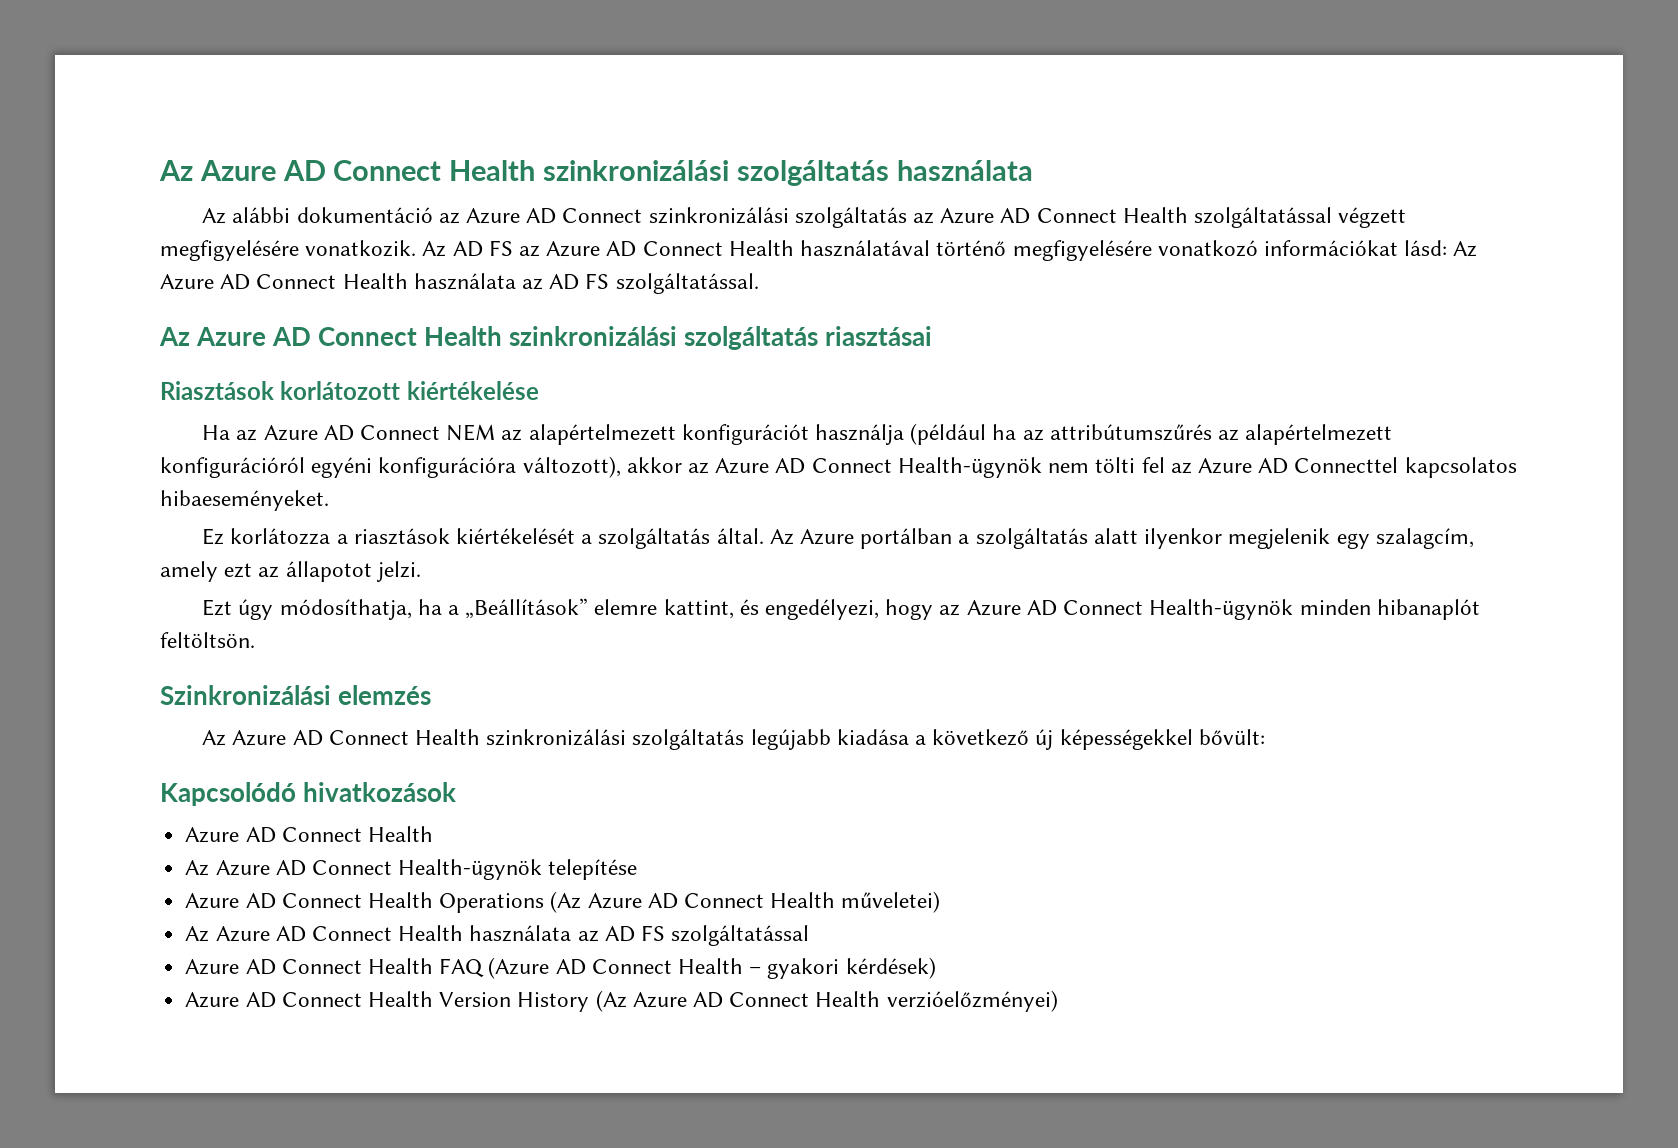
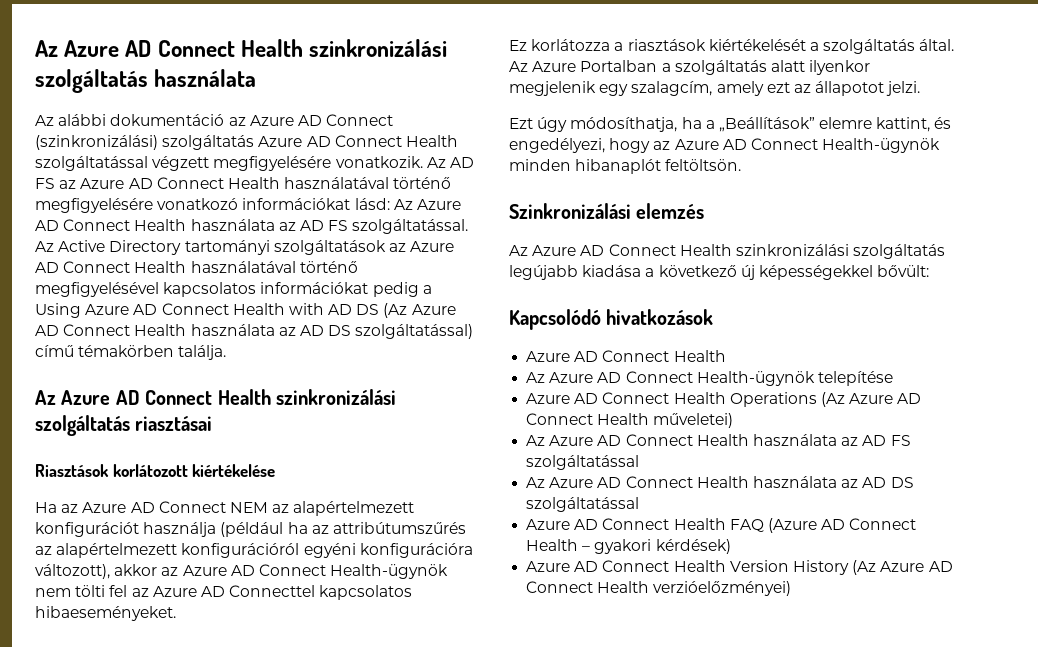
[648,207,935,228] szinkronizálási szolgáltatás az -> [35,135,255,150] (szinkronizálási) szolgáltatás
(759, 283) none -> [35,240,455,255] [35,261,358,273] [35,282,432,297] [35,303,456,318] [35,324,474,339] [35,345,227,360] Az Active Directory tartományi szolgáltatások az Azure AD Connect Health használatával történő megfigyelésével kapcsolatos információkat pedig a Using Azure AD Connect Health with AD DS (Az Azure AD Connect Health használata az AD DS szolgáltatással) című témakörben találja.
[860,528,953,549] portálban -> [580,60,658,72] Portalban
(810, 935) none -> [526,476,914,488] [526,497,640,512] // Az Azure AD Connect Health használata az AD DS szolgáltatással

